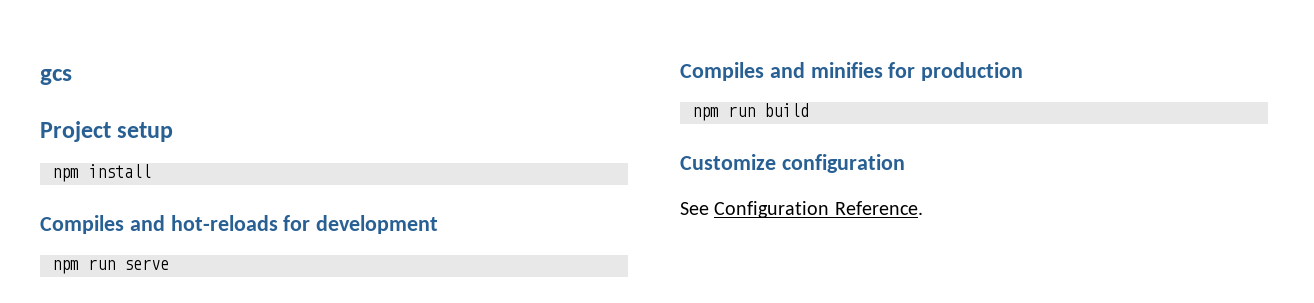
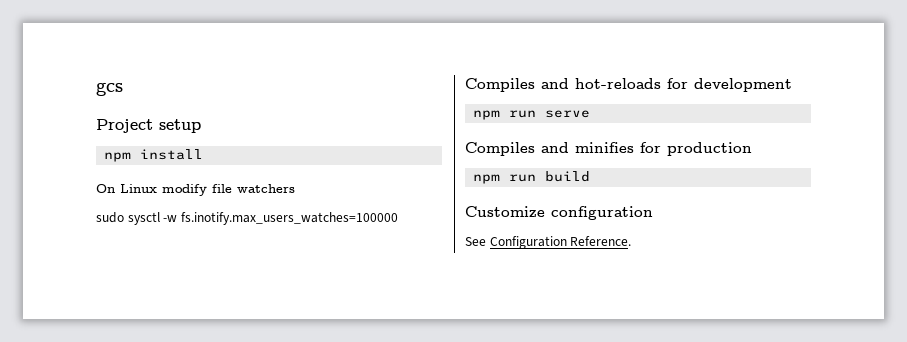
(151, 171) none -> [96,184,295,196] [96,212,398,225] // On Linux modify file watchers // sudo sysctl -w fs.inotify.max_users_watches=100000

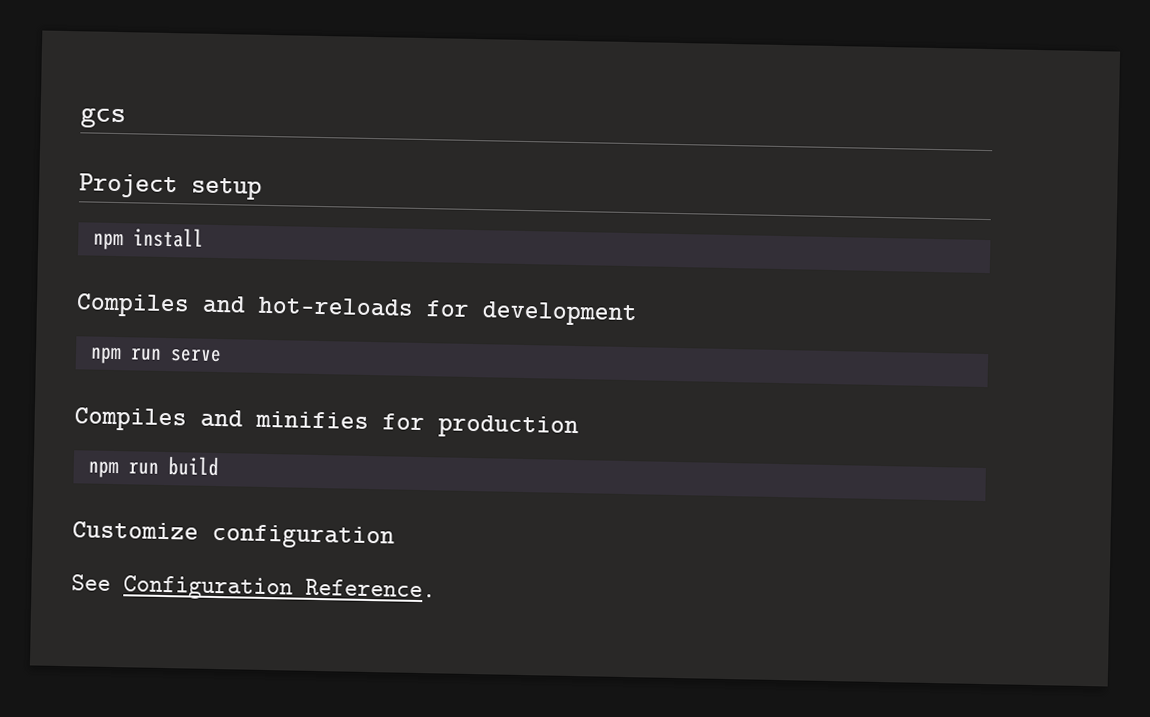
[96,184,295,196] [96,212,398,225] // On Linux modify file watchers // sudo sysctl -w fs.inotify.max_users_watches=100000 -> (204, 237) none

